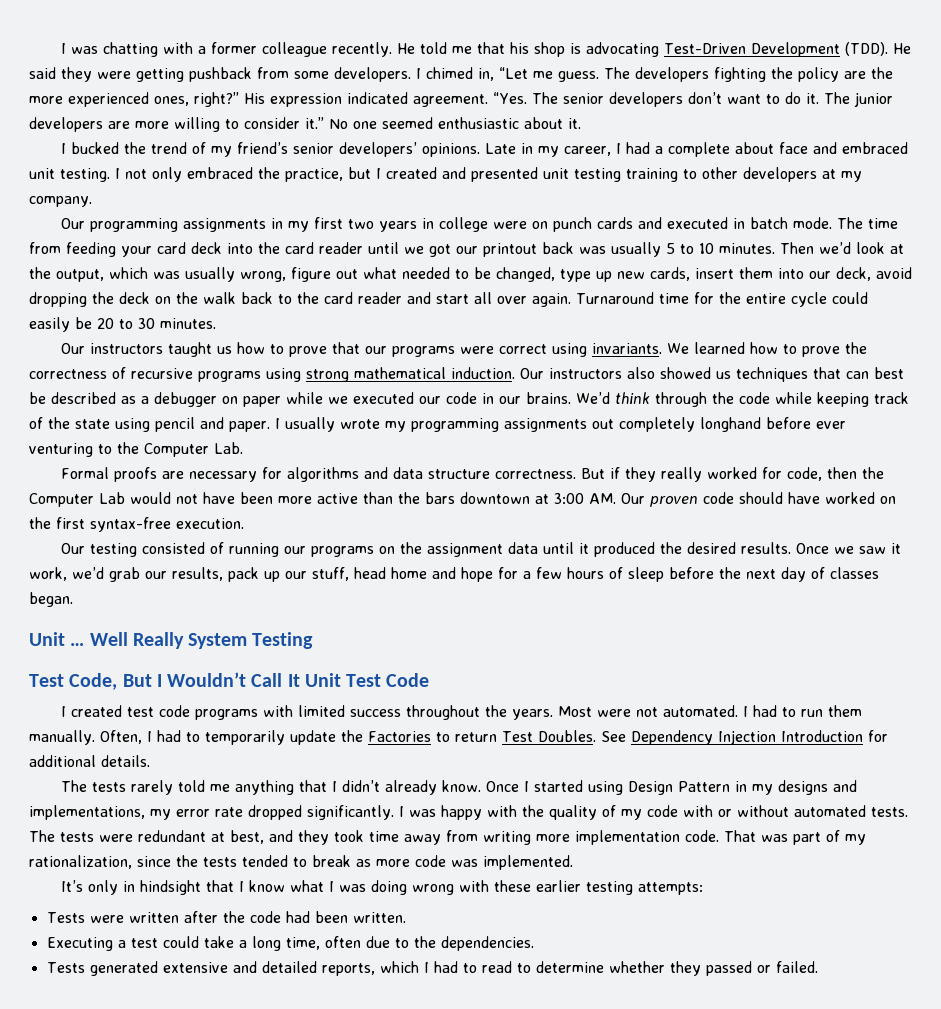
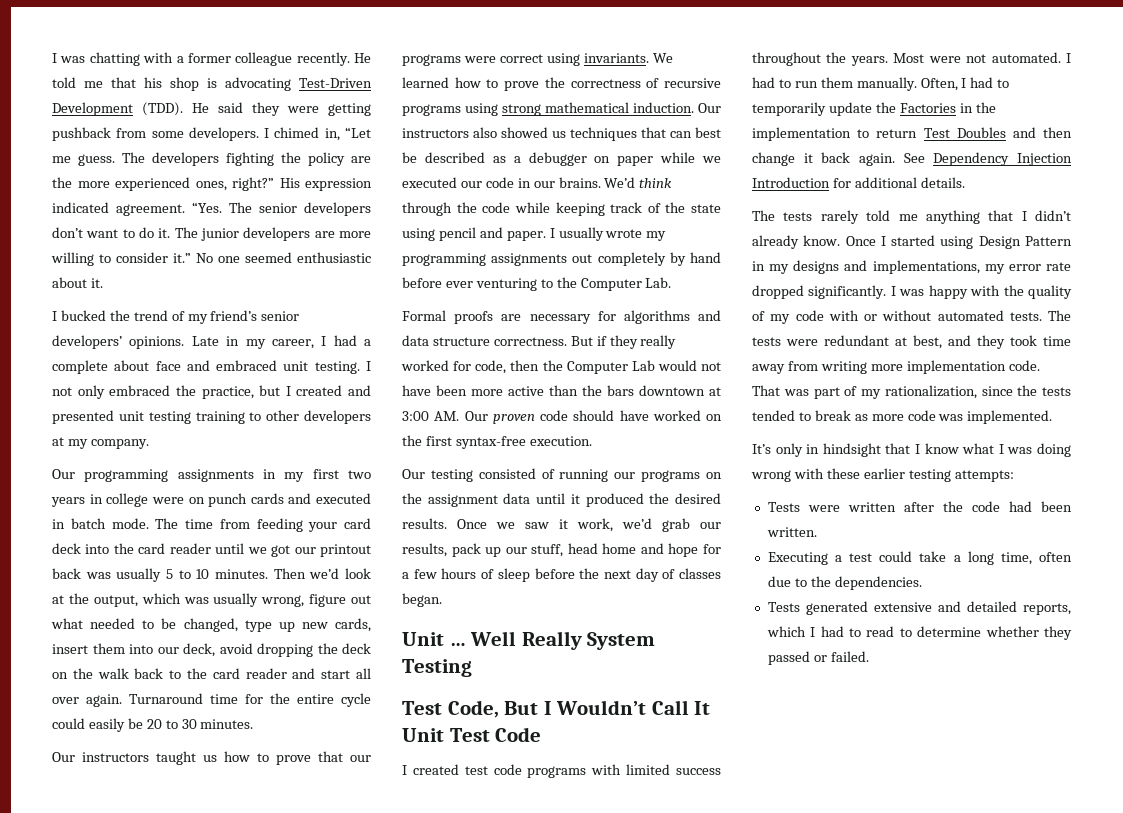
[700,417,761,432] longhand -> [669,252,721,266] by hand
[436,730,596,742] to return Test Doubles. -> [959,102,996,113] [752,127,1072,141] [752,152,895,166] in the implementation to return Test Doubles and then change it back again.

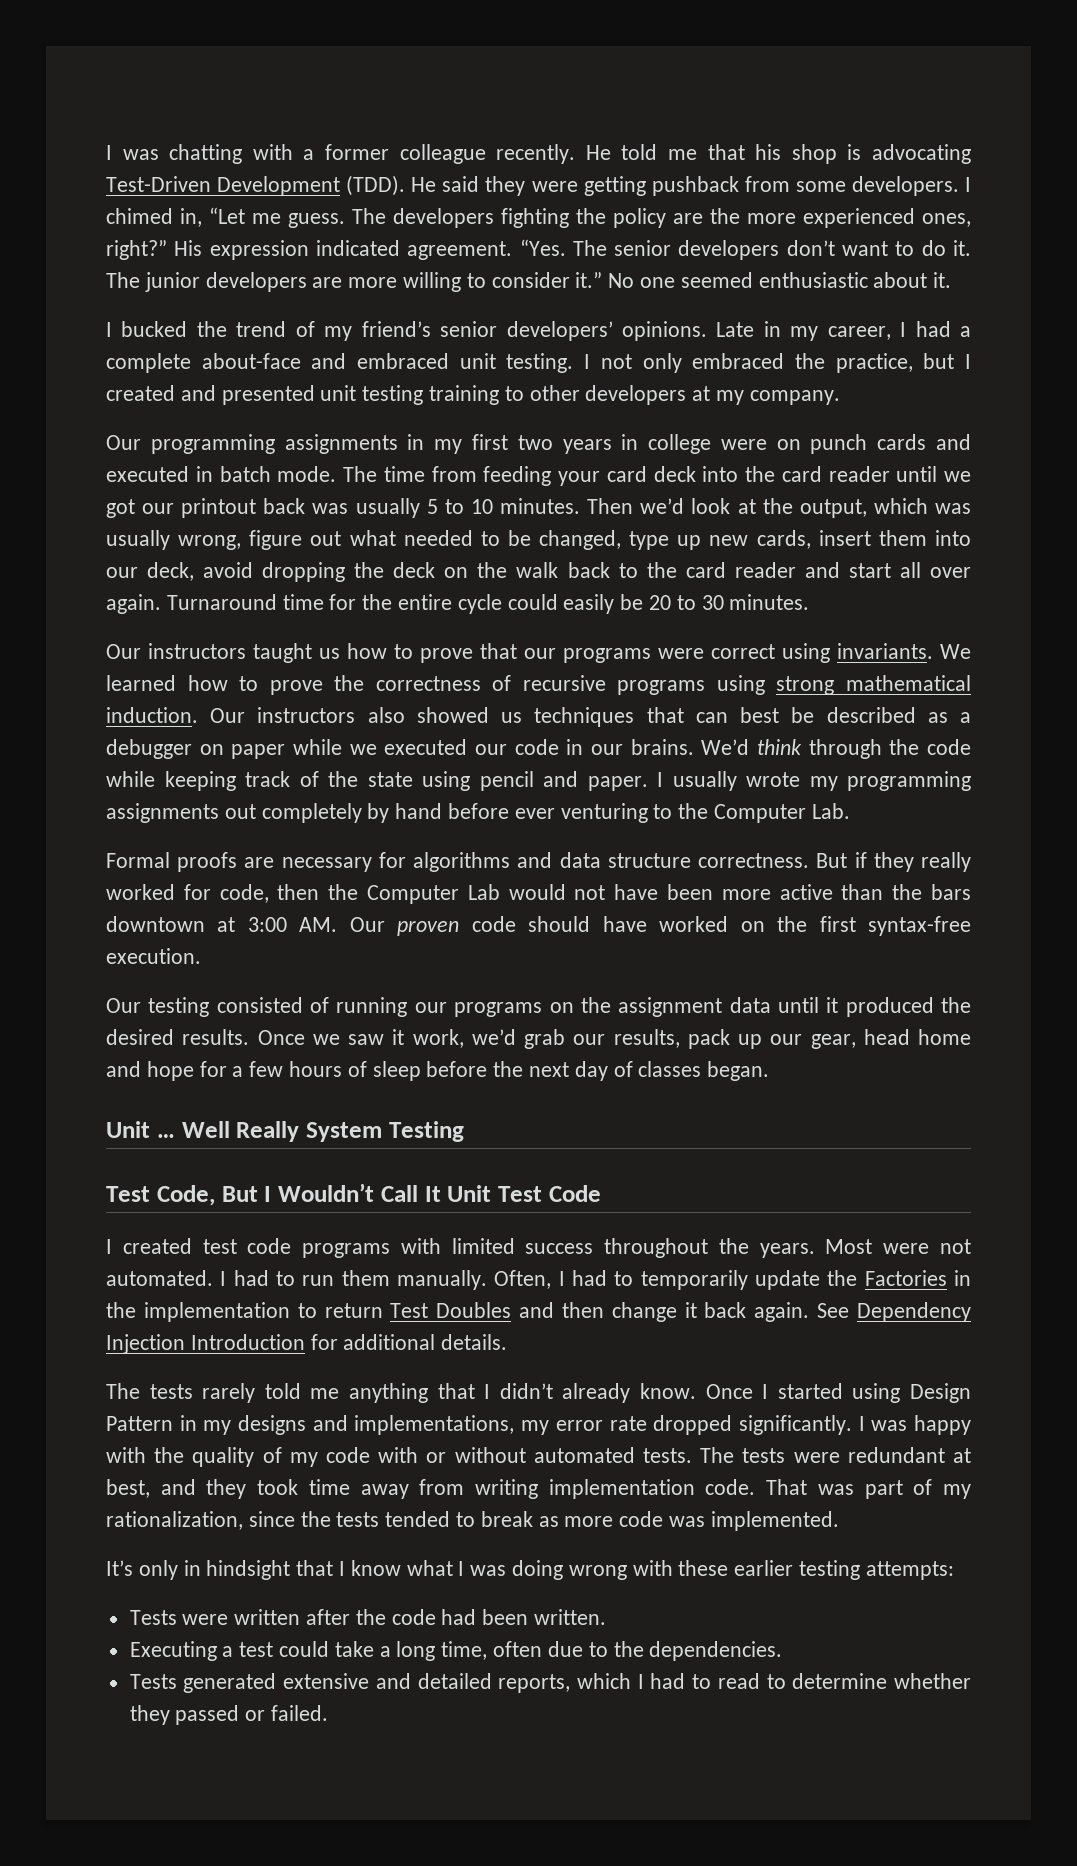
[114,360,181,371] about face -> [201,353,301,369] about-face
[531,544,564,557] stuff, -> [810,1034,856,1049] gear,
[870,364,903,371] more -> (538, 1489) none

